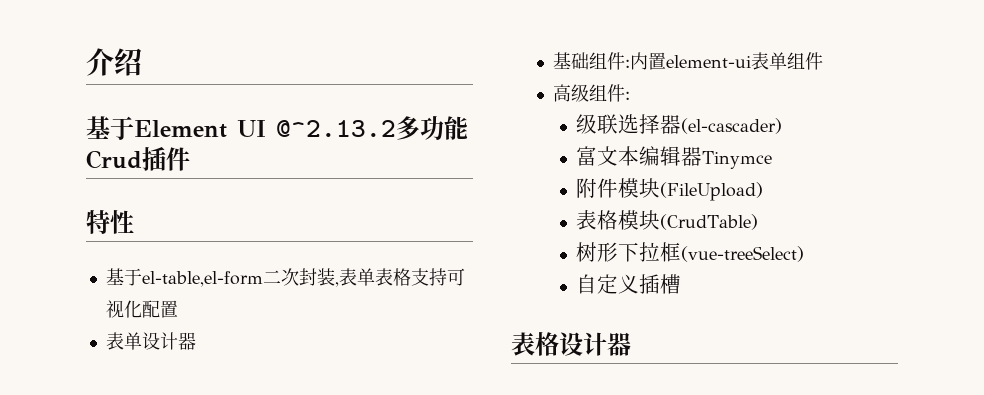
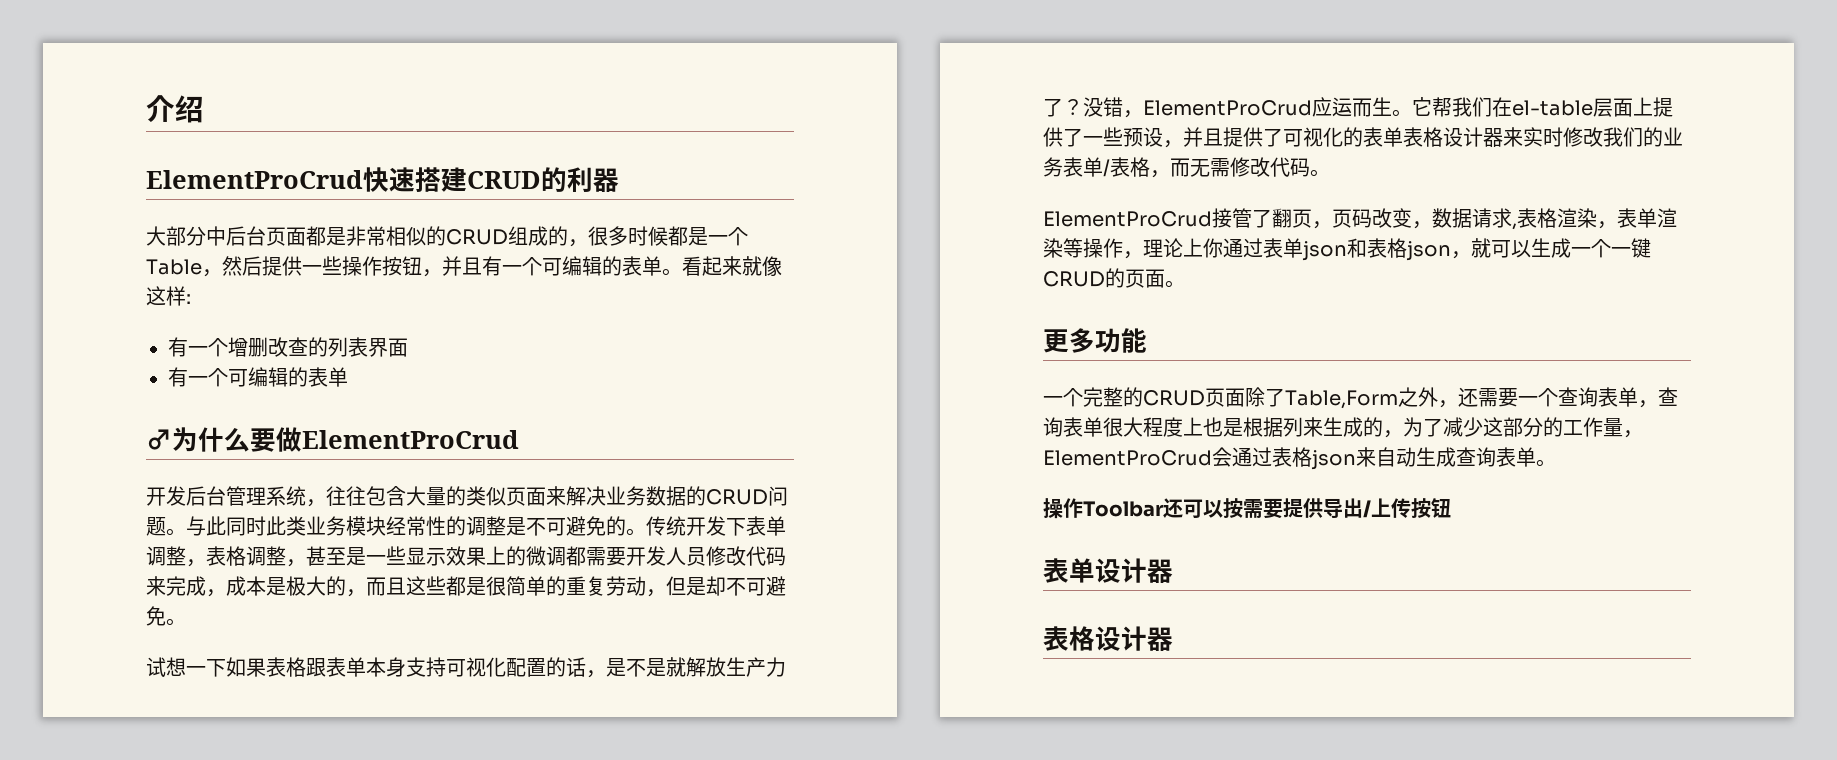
[86,116,468,140] [86,147,190,171] [86,210,134,234] [105,268,465,287] [105,300,178,318] [105,332,196,350] [553,52,824,70] [553,84,631,102] [576,114,783,134] [576,146,773,169] [576,178,764,201] [576,210,759,230] [576,242,805,262] [576,274,682,294] 基于Element UI @^2.13.2多功能Crud插件 // 特性 // 基于el-table,el-form二次封装,表单表格支持可视化配置 // 表单设计器 // 基础组件:内置element-ui表单组件 // 高级组件: // 级联选择器(el-cascader) // 富文本编辑器Tinymce // 附件模块(FileUpload) // 表格模块(CrudTable) // 树形下拉框(vue-treeSelect) // 自定义插槽 -> [146,167,619,192] [146,226,748,247] [146,256,782,277] [146,286,191,306] [168,337,408,357] [168,367,348,387] [146,427,519,452] [146,486,788,507] [146,516,786,536] [146,546,786,567] [146,576,786,597] [146,606,186,626] [146,657,786,678] [1043,97,1673,118] [1043,127,1683,148] [1043,157,1330,178] [1043,208,1677,230] [1043,238,1651,261] [1043,268,1185,288] [1043,328,1147,353] [1043,387,1678,409] [1043,417,1643,438] [1043,447,1556,470] [1043,498,1451,519] [1043,558,1173,583] ElementProCrud快速搭建CRUD的利器 // 大部分中后台页面都是非常相似的CRUD组成的，很多时候都是一个Table，然后提供一些操作按钮，并且有一个可编辑的表单。看起来就像这样: // 有一个增删改查的列表界面 // 有一个可编辑的表单 // ♂为什么要做ElementProCrud // 开发后台管理系统，往往包含大量的类似页面来解决业务数据的CRUD问题。与此同时此类业务模块经常性的调整是不可避免的。传统开发下表单调整，表格调整，甚至是一些显示效果上的微调都需要开发人员修改代码来完成，成本是极大的，而且这些都是很简单的重复劳动，但是却不可避免。 // 试想一下如果表格跟表单本身支持可视化配置的话，是不是就解放生产力了？没错，ElementProCrud应运而生。它帮我们在el-table层面上提供了一些预设，并且提供了可视化的表单表格设计器来实时修改我们的业务表单/表格，而无需修改代码。 // ElementProCrud接管了翻页，页码改变，数据请求,表格渲染，表单渲染等操作，理论上你通过表单json和表格json，就可以生成一个一键CRUD的页面。 // 更多功能 // 一个完整的CRUD页面除了Table,Form之外，还需要一个查询表单，查询表单很大程度上也是根据列来生成的，为了减少这部分的工作量，ElementProCrud会通过表格json来自动生成查询表单。 // 操作Toolbar还可以按需要提供导出/上传按钮 // 表单设计器

